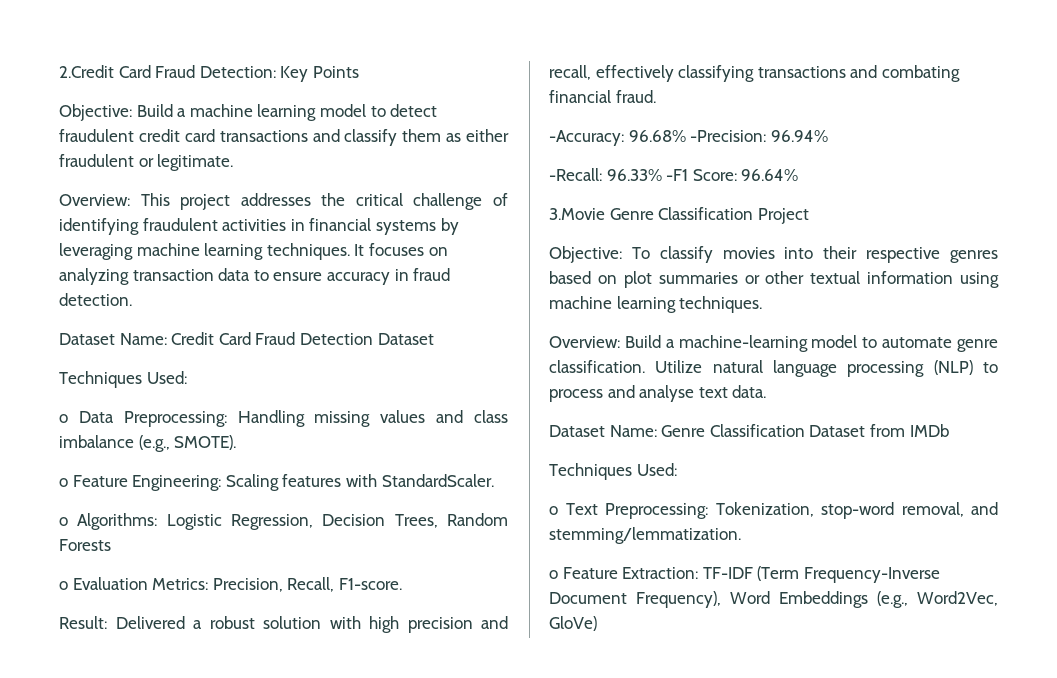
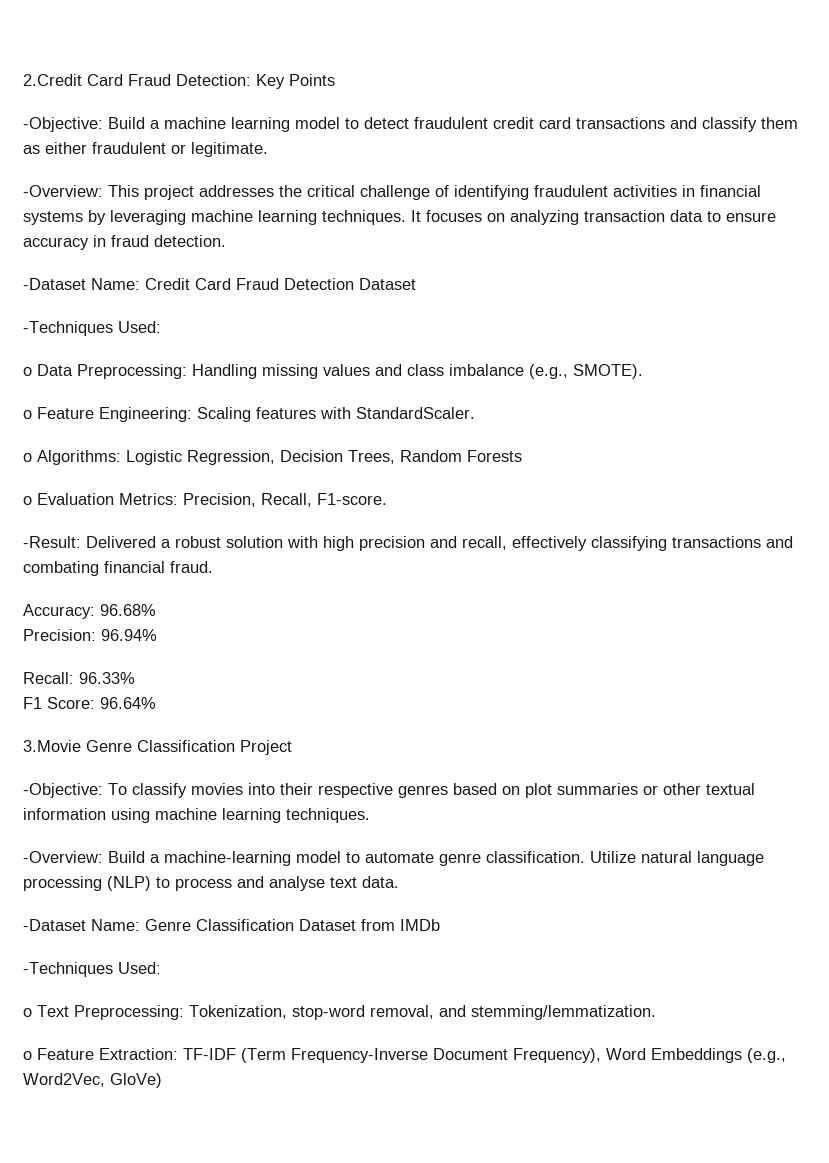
[59,104,132,121] Objective: -> [23,117,103,132] -Objective:
[59,194,130,206] Overview: -> [23,185,103,197] -Overview:
[59,333,115,345] Dataset -> [23,278,86,290] -Dataset
[59,371,142,388] Techniques -> [23,321,113,336] -Techniques
[59,616,107,629] Result: -> [23,536,81,548] -Result:
[549,130,624,146] -Accuracy: -> [23,604,95,619] Accuracy:
[690,130,767,142] -Precision: -> [23,629,96,641] // Precision:
[549,168,602,181] -Recall: -> [23,672,74,684] Recall:
[666,169,689,181] -F1 -> [23,697,42,709] // F1
[549,246,622,263] Objective: -> [23,783,103,798] -Objective:
[549,336,620,348] Overview: -> [23,851,103,863] -Overview:
[549,425,605,437] Dataset -> [23,919,86,931] -Dataset
[549,463,632,480] Techniques -> [23,962,113,977] -Techniques

